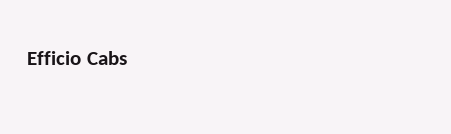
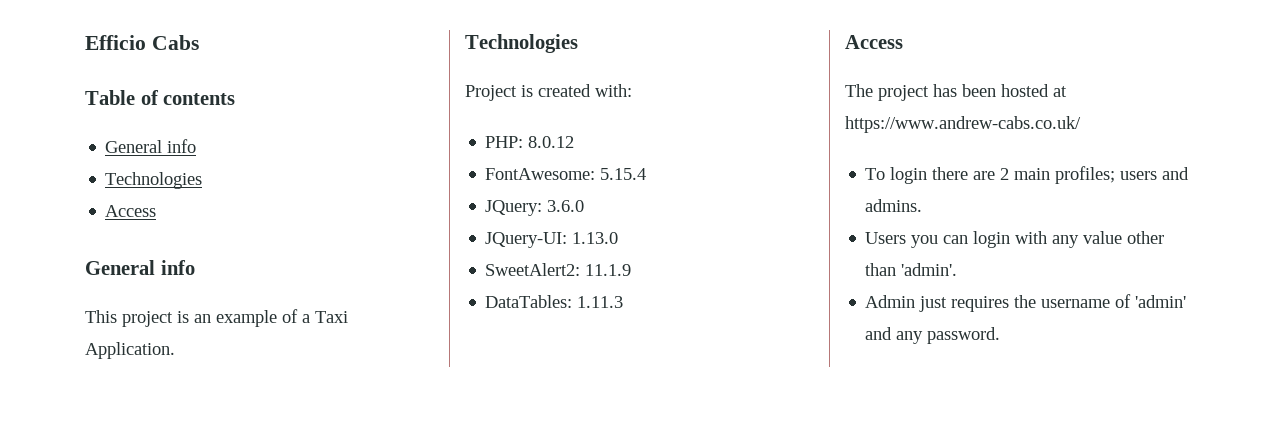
(127, 58) none -> [85,90,236,105] [105,139,197,153] [105,172,203,189] [105,205,157,217] [85,260,195,275] [85,309,348,327] [85,342,175,359] [465,34,578,53] [465,84,632,101] [485,136,575,148] [485,168,647,180] [485,200,585,216] [485,232,619,248] [485,263,632,276] [485,295,624,308] [845,35,903,49] [845,84,1067,101] [845,116,1081,133] [865,166,1190,184] [865,199,923,212] [865,231,1165,248] [865,263,958,276] [865,294,1187,312] [865,327,1001,344] // Table of contents // General info // Technologies // Access // General info // This project is an example of a Taxi Application. // Technologies // Project is created with: // PHP: 8.0.12 // FontAwesome: 5.15.4 // JQuery: 3.6.0 // JQuery-UI: 1.13.0 // SweetAlert2: 11.1.9 // DataTables: 1.11.3 // Access // The project has been hosted at https://www.andrew-cabs.co.uk/ // To login there are 2 main profiles; users and admins. // Users you can login with any value other than 'admin'. // Admin just requires the username of 'admin' and any password.

